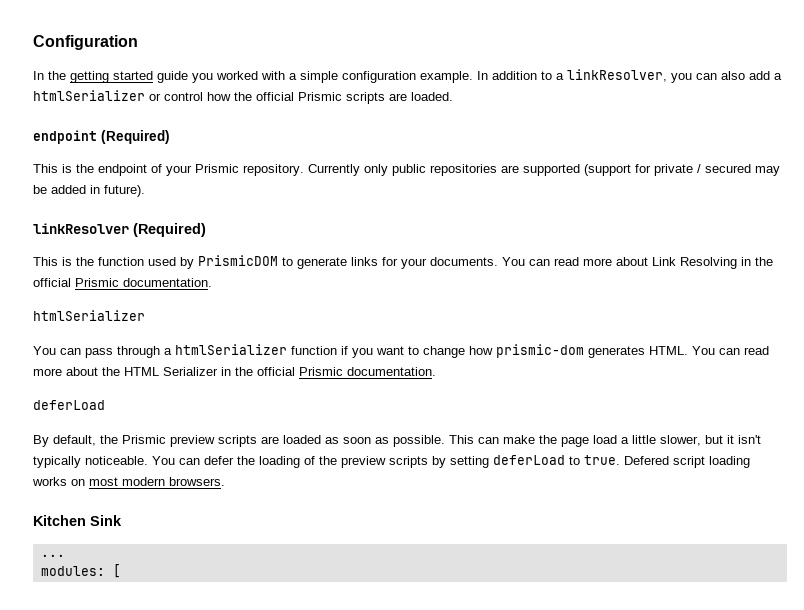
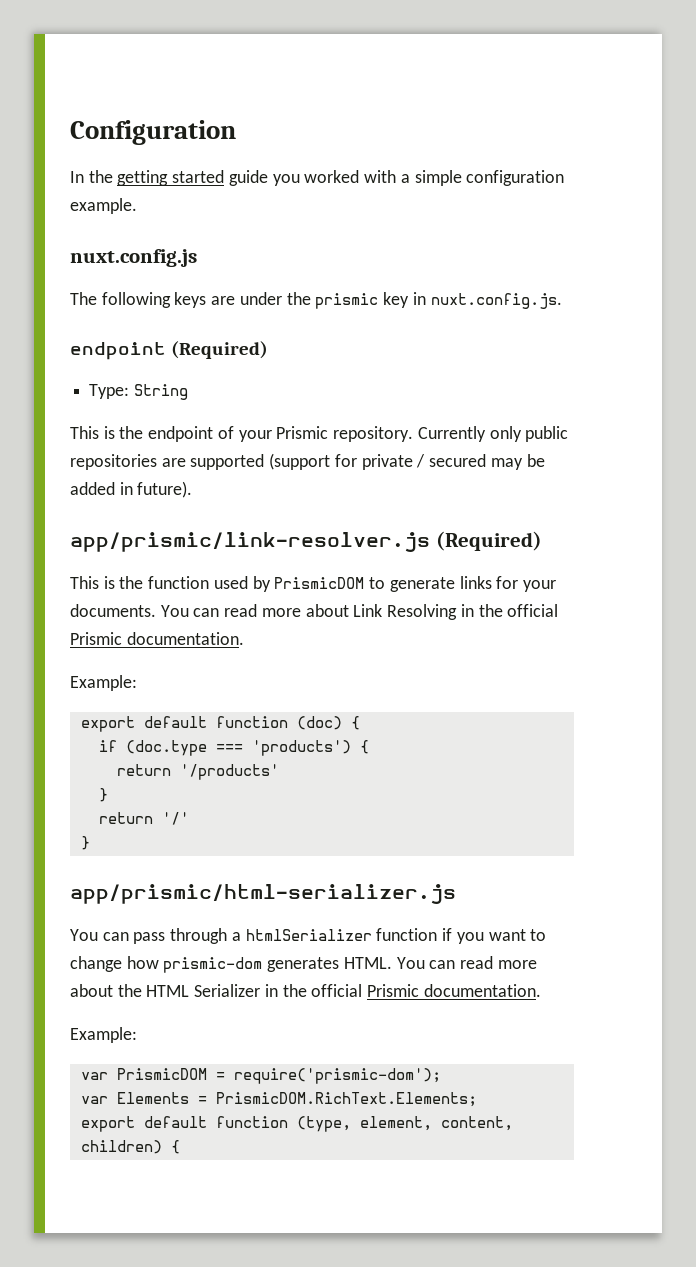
[477,69,782,83] [33,90,453,104] In addition to a linkResolver, you can also add a htmlSerializer or control how the official Prismic scripts are loaded. -> [70,249,197,267] [70,292,562,309] // nuxt.config.js // The following keys are under the prismic key in nuxt.config.js.
(170, 137) none -> [89,384,188,400] // Type: String
[33,223,129,234] linkResolver -> [70,532,430,552] app/prismic/link-resolver.js
[33,310,145,321] htmlSerializer -> [70,675,137,691] [80,716,360,732] [98,740,369,756] [116,764,279,780] [98,788,108,802] [98,812,189,825] [80,836,90,850] [70,884,456,904] Example: // export default function (doc) { // if (doc.type === 'products') { // return '/products' // } // return '/' // } // app/prismic/html-serializer.js
[33,400,105,410] [33,435,761,447] [33,455,750,468] [32,477,225,486] [33,515,122,526] [40,554,65,557] [40,564,121,578] deferLoad // By default, the Prismic preview scripts are loaded as soon as possible. This can make the page load a little slower, but it isn't typically noticeable. You can defer the loading of the preview scripts by setting deferLoad to true. Defered script loading works on most modern browsers. // Kitchen Sink // ... // modules: [ -> [70,1027,137,1043] [80,1068,441,1084] [80,1092,477,1107] [80,1116,513,1132] [80,1140,180,1154] Example: // var PrismicDOM = require('prismic-dom'); // var Elements = PrismicDOM.RichText.Elements; // export default function (type, element, content, children) {

